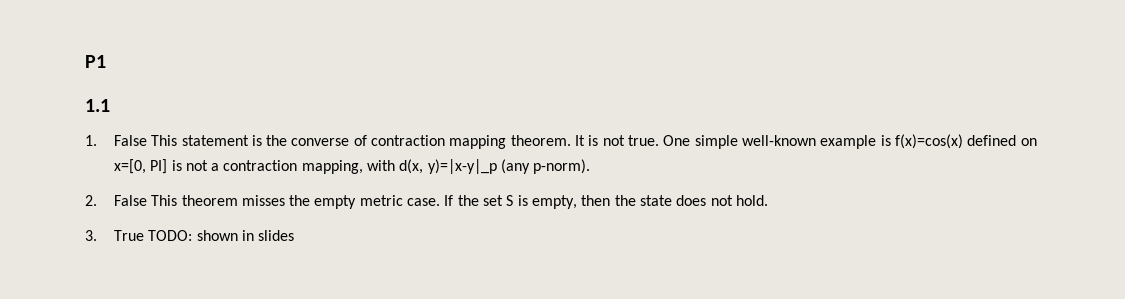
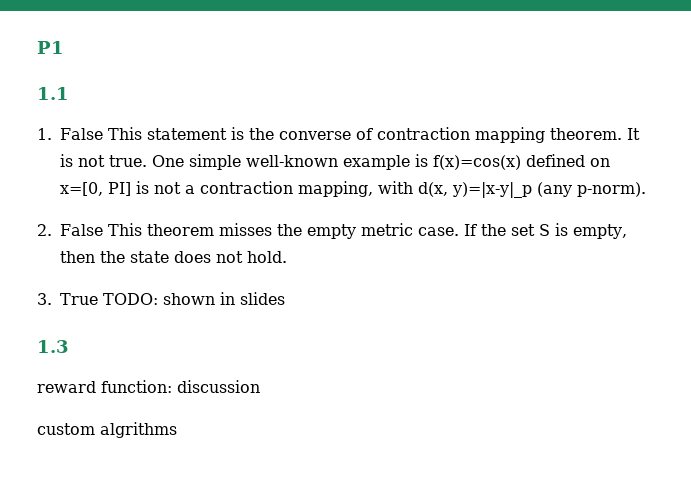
(295, 235) none -> [37,340,69,353] [37,380,260,393] [37,422,177,438] // 1.3 // reward function: discussion // custom algrithms

